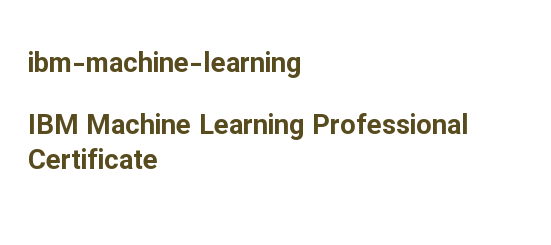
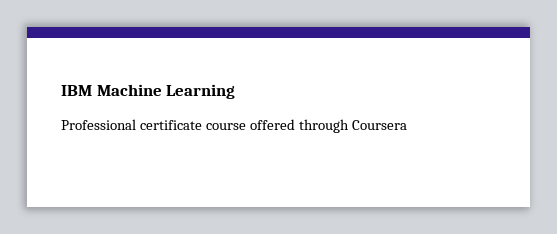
[28,51,302,78] ibm-machine-learning // -> (61, 90) none
[312,113,470,134] [28,148,158,169] Professional Certificate -> [61,119,407,133] // Professional certificate course offered through Coursera

